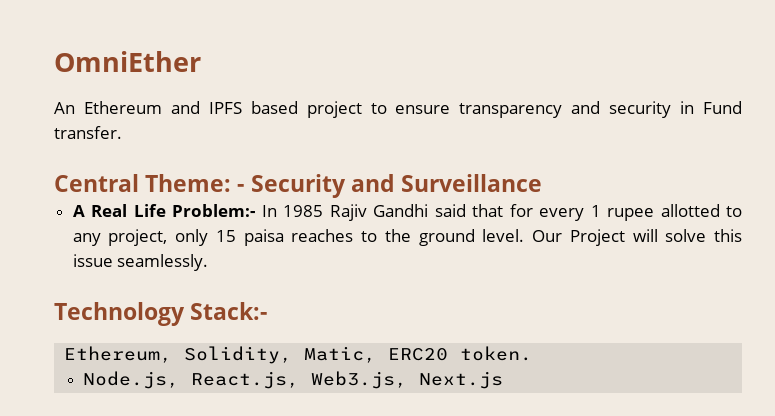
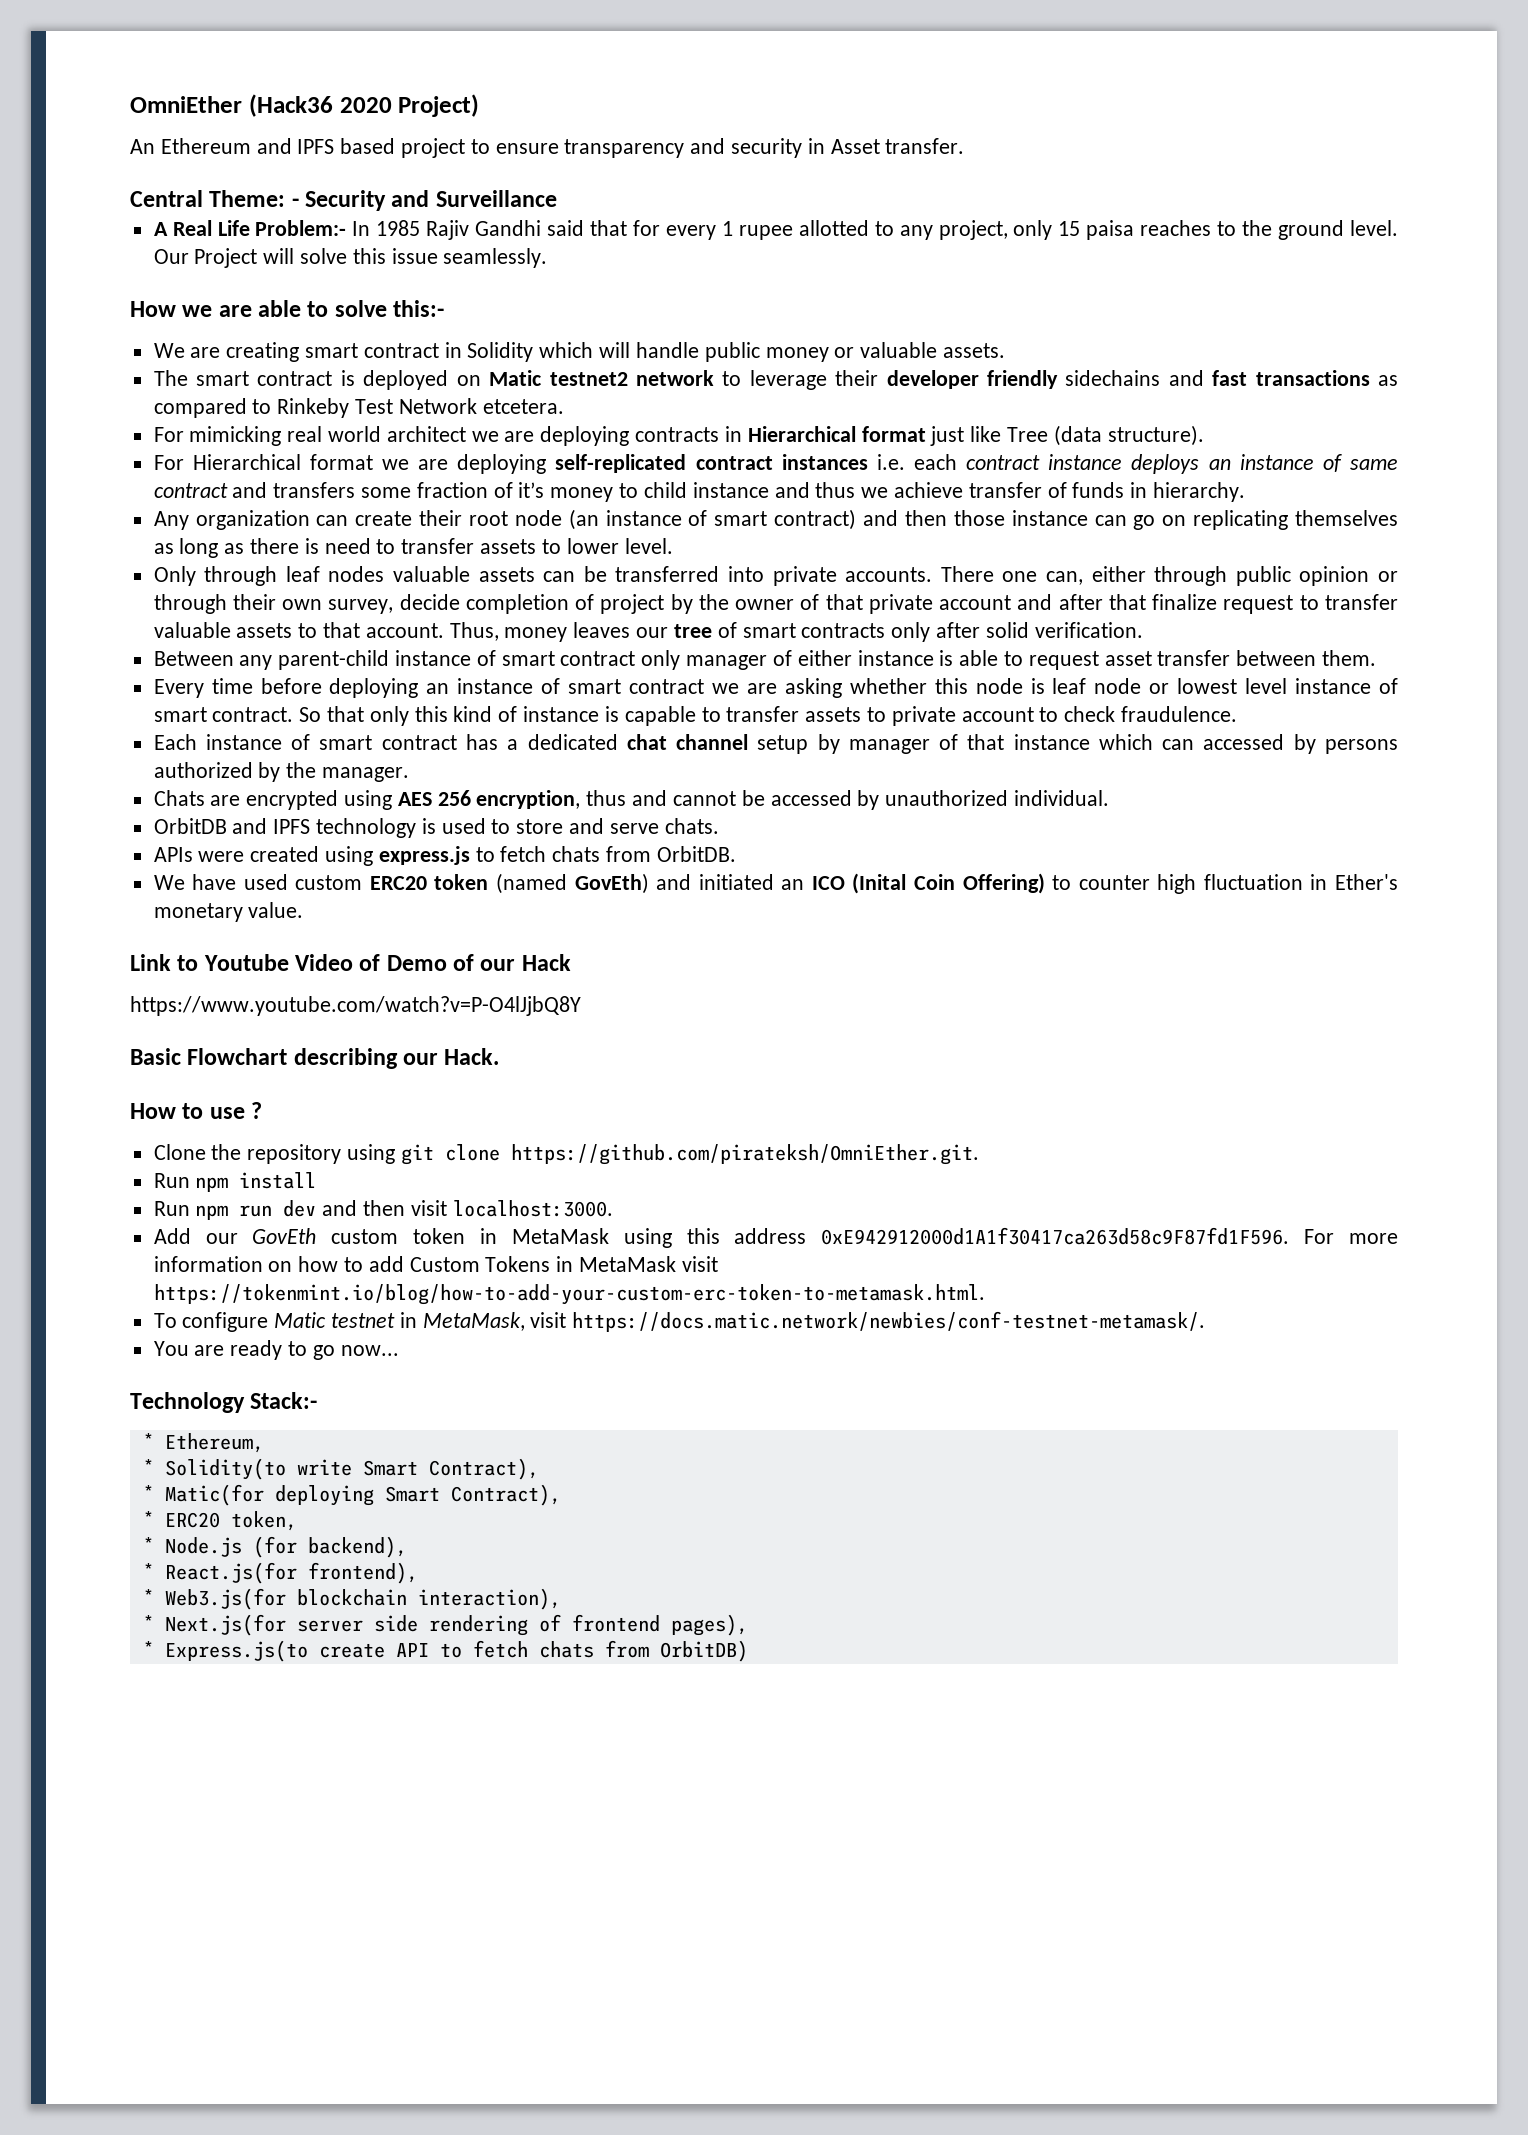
(201, 61) none -> [248,94,480,117] (Hack36 2020 Project)
[702,101,742,114] Fund -> [830,139,880,154] Asset
(209, 262) none -> [130,300,445,317] [153,342,1005,362] [153,370,1398,390] [153,398,564,418] [153,425,1204,446] [153,454,1398,474] [153,482,1245,502] [153,509,1398,530] [153,538,673,558] [153,566,1398,586] [153,594,1399,614] [153,622,1143,642] [153,650,1376,670] [153,678,1398,698] [153,706,1237,726] [153,734,1398,754] [153,762,410,782] [153,790,1109,810] [153,818,719,838] [153,846,736,866] [153,873,1398,894] [153,902,304,922] [130,954,571,971] [130,996,581,1016] [130,1048,500,1069] [130,1102,263,1119] [153,1144,979,1165] [153,1172,317,1192] [153,1200,613,1220] [153,1227,1398,1248] [153,1256,718,1272] [153,1284,985,1305] [153,1311,1206,1332] [153,1340,399,1360] // How we are able to solve this:- // We are creating smart contract in Solidity which will handle public money or valuable assets. // The smart contract is deployed on Matic testnet2 network to leverage their developer friendly sidechains and fast transactions as compared to Rinkeby Test Network etcetera. // For mimicking real world architect we are deploying contracts in Hierarchical format just like Tree (data structure). // For Hierarchical format we are deploying self-replicated contract instances i.e. each contract instance deploys an instance of same contract and transfers some fraction of it’s money to child instance and thus we achieve transfer of funds in hierarchy. // Any organization can create their root node (an instance of smart contract) and then those instance can go on replicating themselves as long as there is need to transfer assets to lower level. // Only through leaf nodes valuable assets can be transferred into private accounts. There one can, either through public opinion or through their own survey, decide completion of project by the owner of that private account and after that finalize request to transfer valuable assets to that account. Thus, money leaves our tree of smart contracts only after solid verification. // Between any parent-child instance of smart contract only manager of either instance is able to request asset transfer between them. // Every time before deploying an instance of smart contract we are asking whether this node is leaf node or lowest level instance of smart contract. So that only this kind of instance is capable to transfer assets to private account to check fraudulence. // Each instance of smart contract has a dedicated chat channel setup by manager of that instance which can accessed by persons authorized by the manager. // Chats are encrypted using AES 256 encryption, thus and cannot be accessed by unauthorized individual. // OrbitDB and IPFS technology is used to store and serve chats. // APIs were created using express.js to fetch chats from OrbitDB. // We have used custom ERC20 token (named GovEth) and initiated an ICO (Inital Coin Offering) to counter high fluctuation in Ether's monetary value. // Link to Youtube Video of Demo of our Hack // https://www.youtube.com/watch?v=P-O4lJjbQ8Y // Basic Flowchart describing our Hack. // How to use ? // Clone the repository using git clone https://github.com/pirateksh/OmniEther.git. // Run npm install // Run npm run dev and then visit localhost:3000. // Add our GovEth custom token in MetaMask using this address 0xE942912000d1A1f30417ca263d58c9F87fd1F596. For more information on how to add Custom Tokens in MetaMask visit https://tokenmint.io/blog/how-to-add-your-custom-erc-token-to-metamask.html. // To configure Matic testnet in MetaMask, visit https://docs.matic.network/newbies/conf-testnet-metamask/. // You are ready to go now...
(268, 311) none -> [142,1433,154,1449] *
[184,346,533,364] [82,371,503,389] Solidity, Matic, ERC20 token. // Node.js, React.js, Web3.js, Next.js -> [142,1458,539,1480] [142,1484,561,1506] [142,1511,297,1531] [142,1536,407,1558] [142,1562,418,1584] [142,1588,561,1610] [142,1614,748,1636] [142,1640,748,1662] // * Solidity(to write Smart Contract), // * Matic(for deploying Smart Contract), // * ERC20 token, // * Node.js (for backend), // * React.js(for frontend), // * Web3.js(for blockchain interaction), // * Next.js(for server side rendering of frontend pages), // * Express.js(to create API to fetch chats from OrbitDB)

